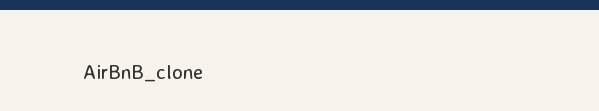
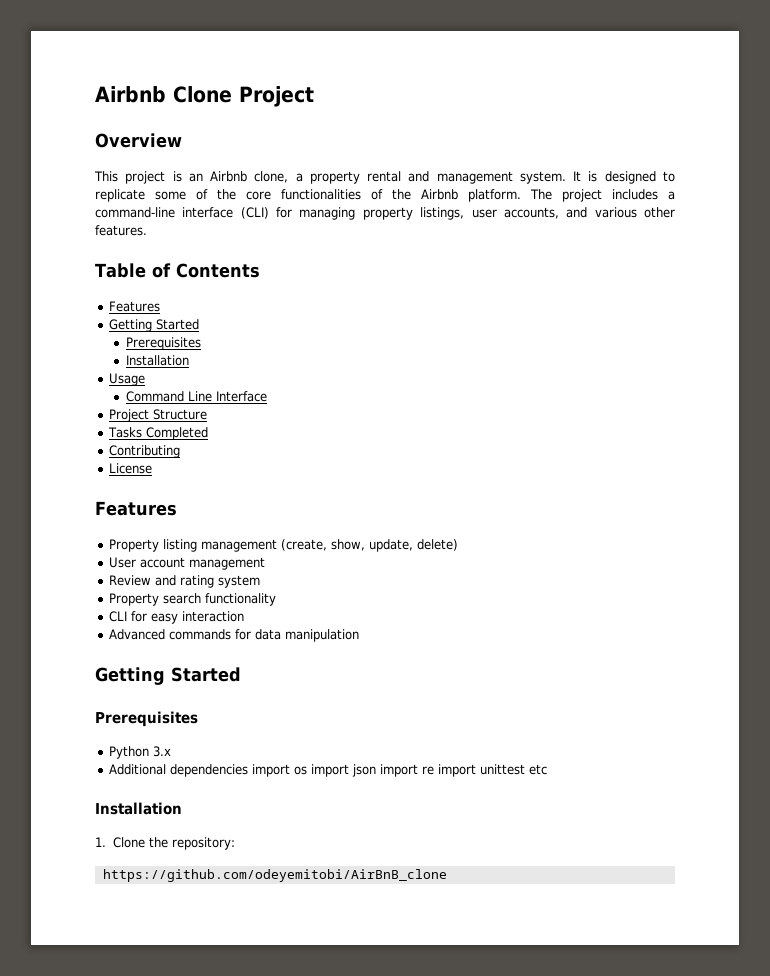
[83,65,203,82] AirBnB_clone -> [95,86,314,107] [95,133,182,148] [94,171,675,184] [95,189,675,202] [95,207,676,220] [95,225,147,236] [95,263,260,278] [109,301,161,312] [109,319,200,332] [125,337,201,350] [125,355,189,366] [109,373,146,386] [125,391,267,402] [109,409,208,422] [108,427,209,440] [109,445,181,458] [109,463,153,474] [95,501,177,516] [109,539,459,552] [109,557,266,570] [109,575,261,588] [109,593,277,606] [109,611,245,624] [109,629,360,642] [95,667,241,685] [95,711,198,727] [109,746,172,759] [109,764,548,777] [95,802,182,815] [95,837,235,850] [102,869,447,882] Airbnb Clone Project // Overview // This project is an Airbnb clone, a property rental and management system. It is designed to replicate some of the core functionalities of the Airbnb platform. The project includes a command-line interface (CLI) for managing property listings, user accounts, and various other features. // Table of Contents // Features // Getting Started // Prerequisites // Installation // Usage // Command Line Interface // Project Structure // Tasks Completed // Contributing // License // Features // Property listing management (create, show, update, delete) // User account management // Review and rating system // Property search functionality // CLI for easy interaction // Advanced commands for data manipulation // Getting Started // Prerequisites // Python 3.x // Additional dependencies import os import json import re import unittest etc // Installation // 1. Clone the repository: // https://github.com/odeyemitobi/AirBnB_clone

